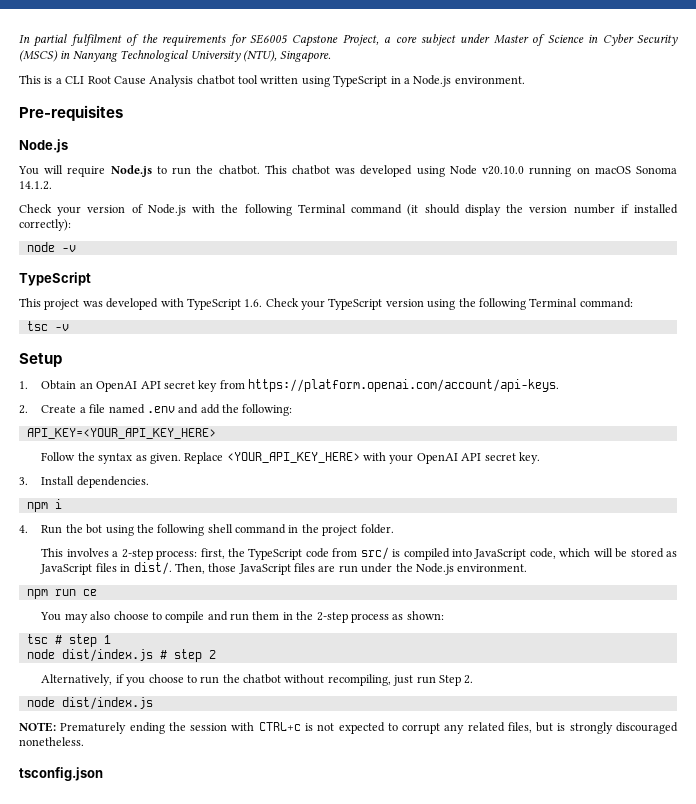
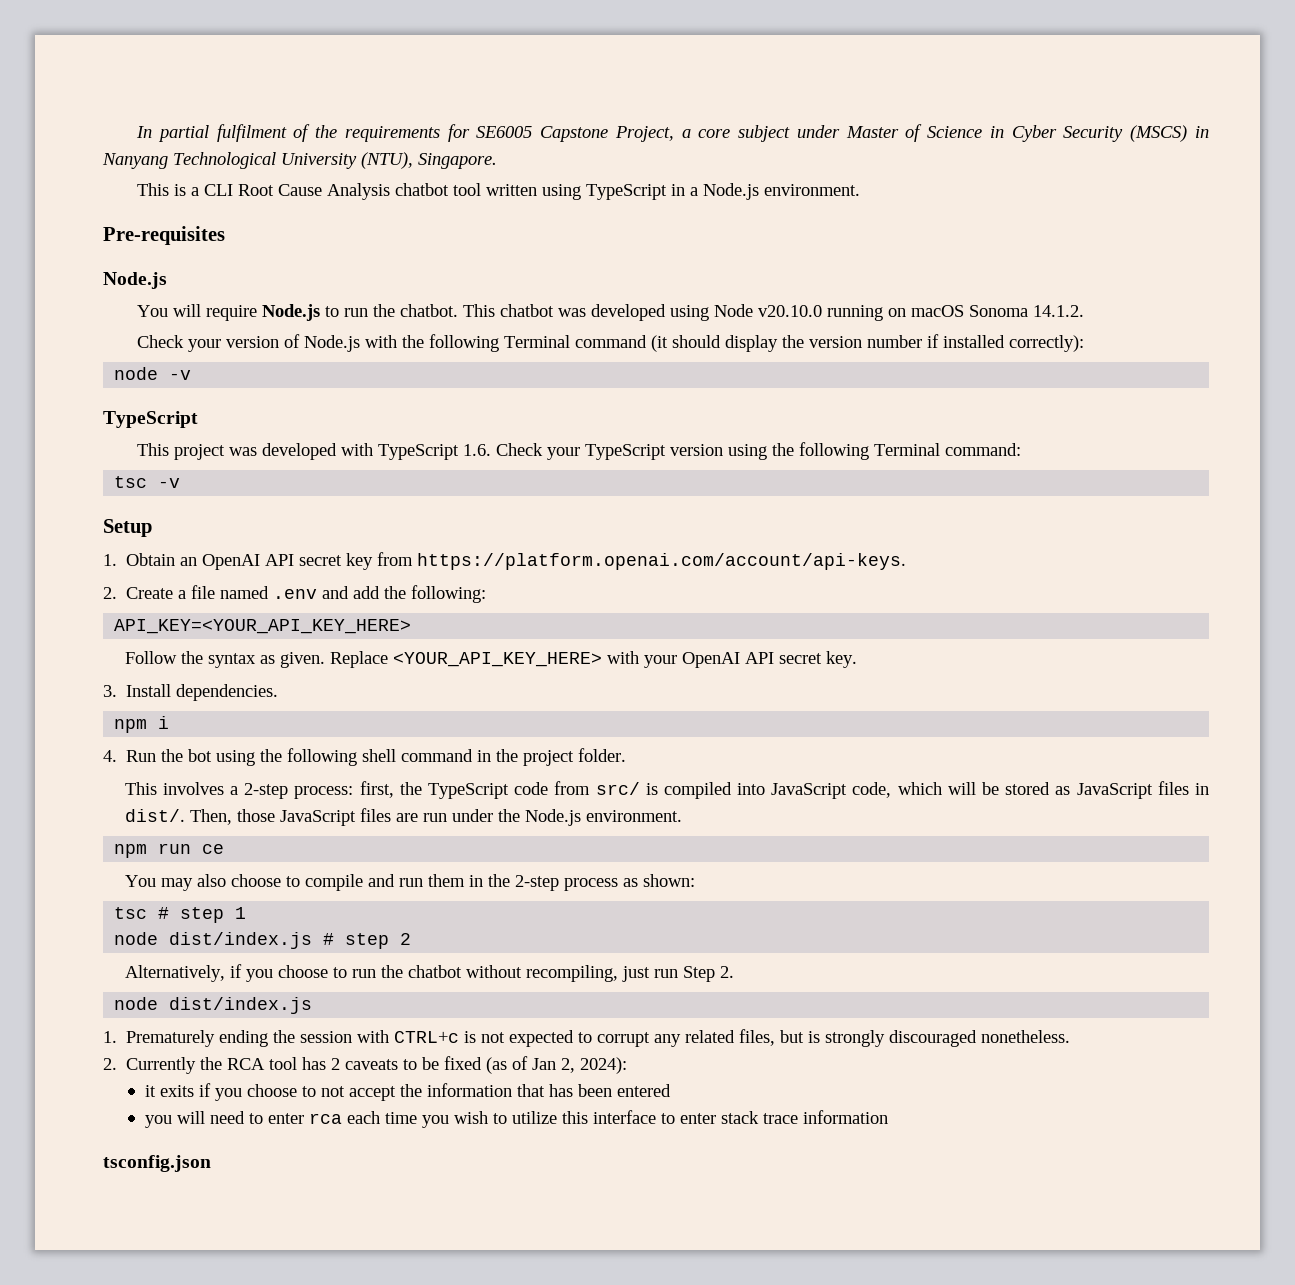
[19,722,56,732] NOTE: -> [103,1031,117,1043] 1.
(84, 741) none -> [103,1056,628,1074] [144,1083,671,1101] [144,1110,888,1128] // 2. Currently the RCA tool has 2 caveats to be fixed (as of Jan 2, 2024): // it exits if you choose to not accept the information that has been entered // you will need to enter rca each time you wish to utilize this interface to enter stack trace information

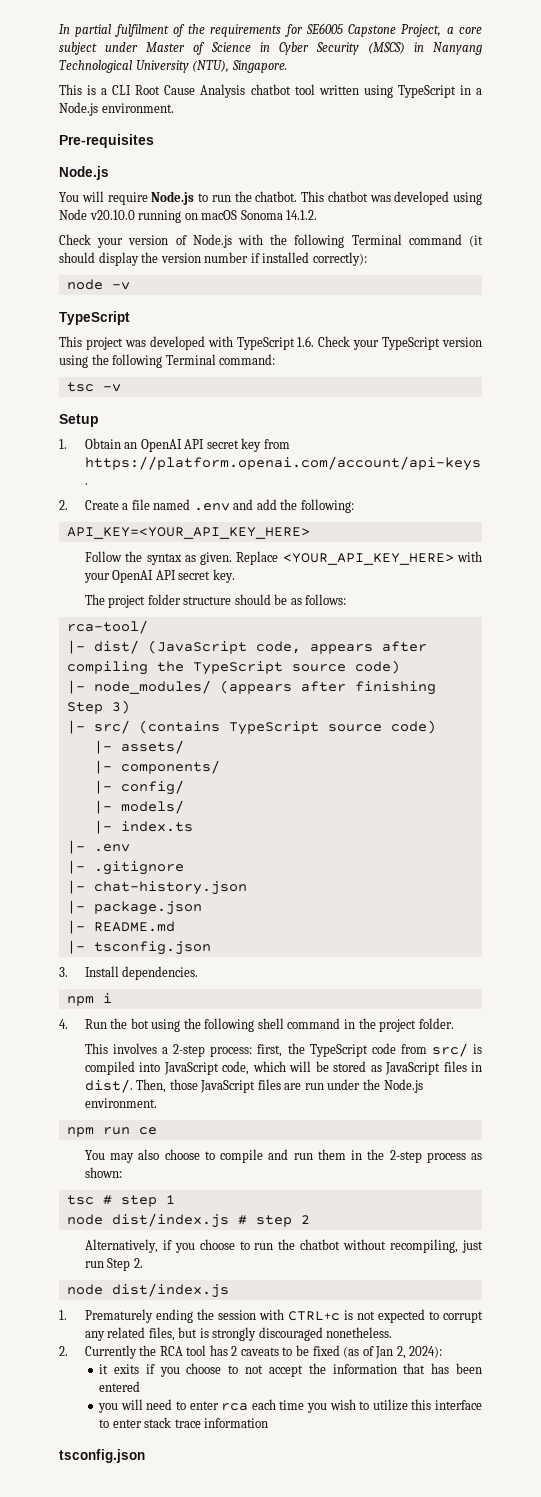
(857, 659) none -> [84,594,347,608] [66,620,148,634] [66,640,427,654] [66,660,400,675] [66,680,436,695] [66,700,130,714] [66,720,436,735] [93,740,184,754] [93,760,220,774] [93,780,184,795] [93,800,184,814] [93,820,193,834] [66,840,130,854] [66,860,184,875] [66,880,247,895] [66,900,202,915] [66,920,175,934] [66,940,211,955] // The project folder structure should be as follows: // rca-tool/ // |- dist/ (JavaScript code, appears after compiling the TypeScript source code) // |- node_modules/ (appears after finishing Step 3) // |- src/ (contains TypeScript source code) // |- assets/ // |- components/ // |- config/ // |- models/ // |- index.ts // |- .env // |- .gitignore // |- chat-history.json // |- package.json // |- README.md // |- tsconfig.json

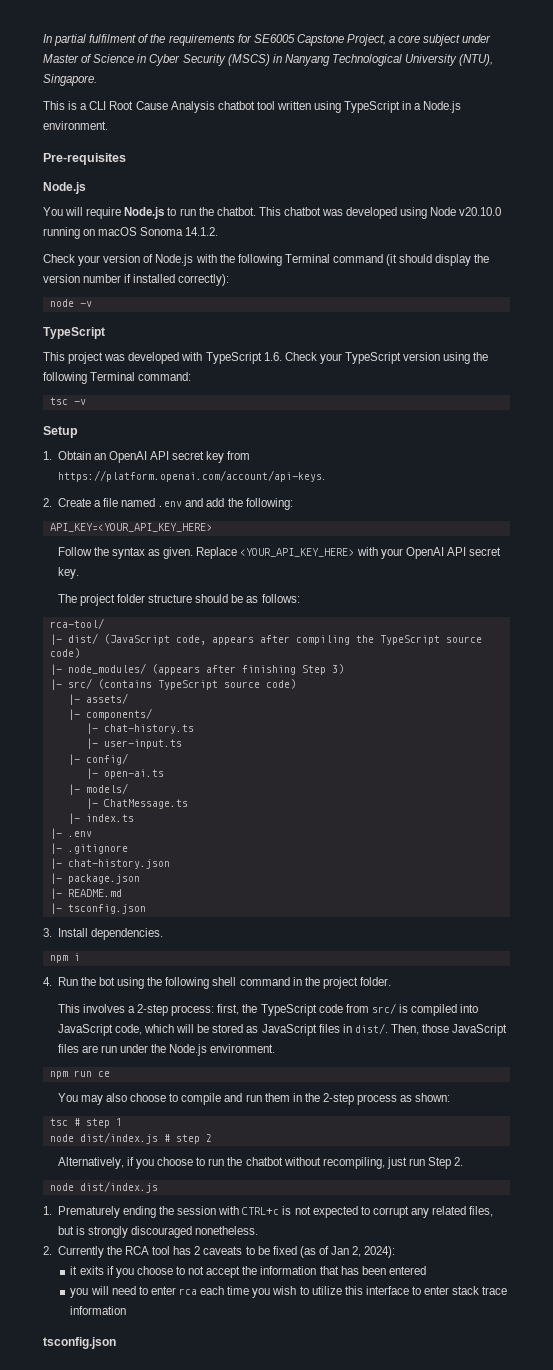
(220, 767) none -> [85,723,194,734] [85,738,182,749] // |- chat-history.ts // |- user-input.ts
(184, 787) none -> [85,768,164,779] // |- open-ai.ts
(184, 807) none -> [85,798,188,809] // |- ChatMessage.ts

